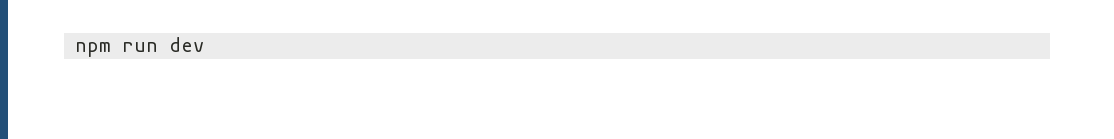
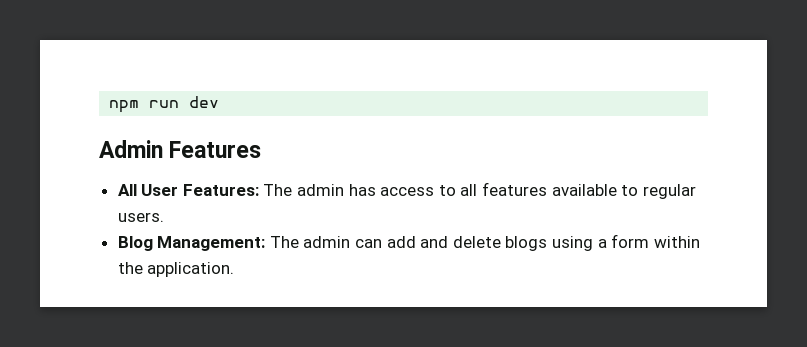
(205, 44) none -> [99,140,262,158] [117,182,696,199] [117,212,164,222] [117,234,700,251] [117,262,235,277] // Admin Features // All User Features: The admin has access to all features available to regular users. // Blog Management: The admin can add and delete blogs using a form within the application.

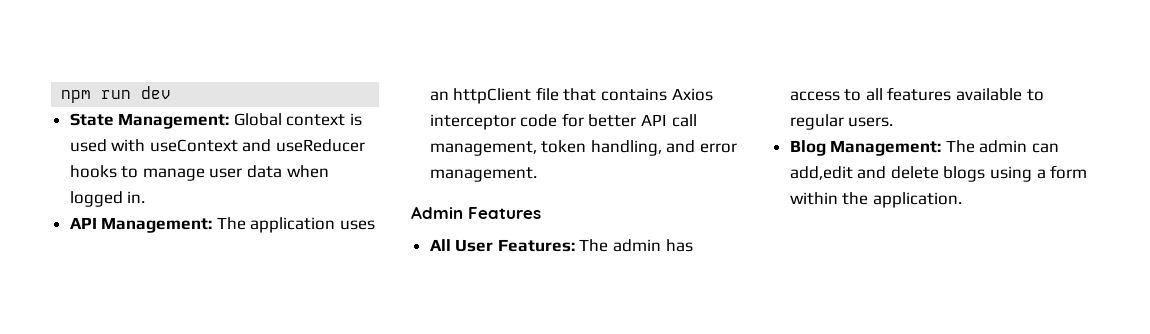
(220, 102) none -> [69,113,363,129] [69,139,366,152] [69,165,329,181] [69,191,146,207] [69,217,376,233] [429,87,713,104] [429,113,697,130] [429,140,738,156] [429,167,537,182] // State Management: Global context is used with useContext and useReducer hooks to manage user data when logged in. // API Management: The application uses an httpClient file that contains Axios interceptor code for better API call management, token handling, and error management.
[386,236,416,248] add -> [789,166,853,180] add,edit

